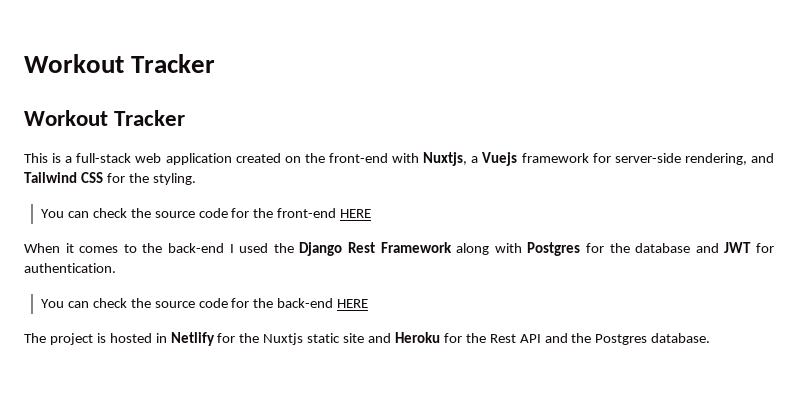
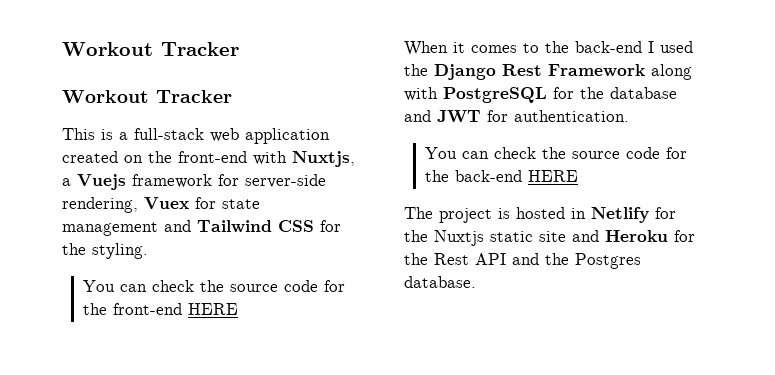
(747, 159) none -> [144,197,260,209] [62,222,158,236] Vuex for state management
[527,242,581,256] Postgres -> [443,87,547,103] PostgreSQL

